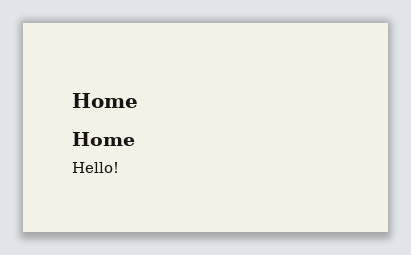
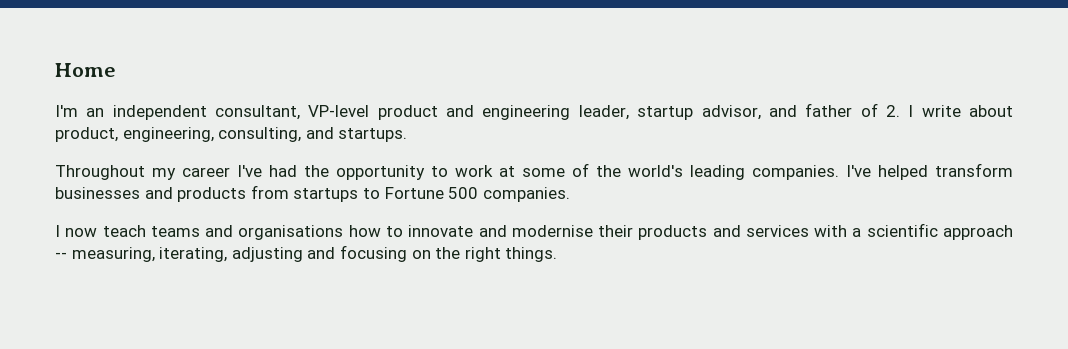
[72,93,138,108] [72,132,135,146] [72,162,119,173] Home // Home // Hello! -> [55,63,116,77] [55,103,1014,120] [55,127,408,142] [55,163,1013,180] [55,185,570,202] [55,223,1014,240] [55,245,558,262] Home // I'm an independent consultant, VP-level product and engineering leader, startup advisor, and father of 2. I write about product, engineering, consulting, and startups. // Throughout my career I've had the opportunity to work at some of the world's leading companies. I've helped transform businesses and products from startups to Fortune 500 companies. // I now teach teams and organisations how to innovate and modernise their products and services with a scientific approach -- measuring, iterating, adjusting and focusing on the right things.

